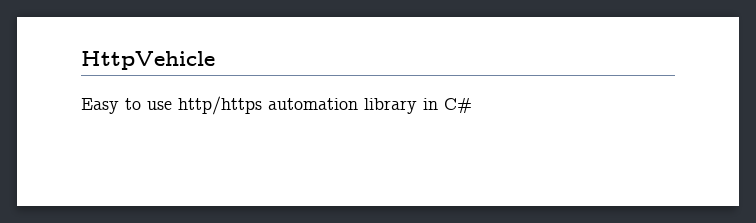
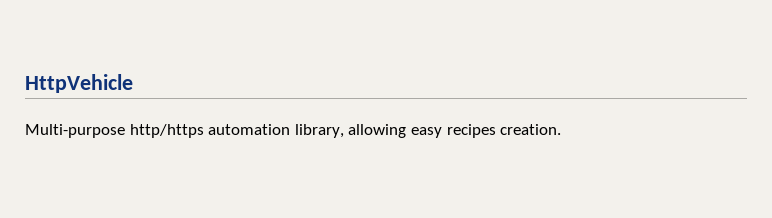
[81,96,472,115] Easy to use http/https automation library in C# -> [25,124,562,138] Multi-purpose http/https automation library, allowing easy recipes creation.

